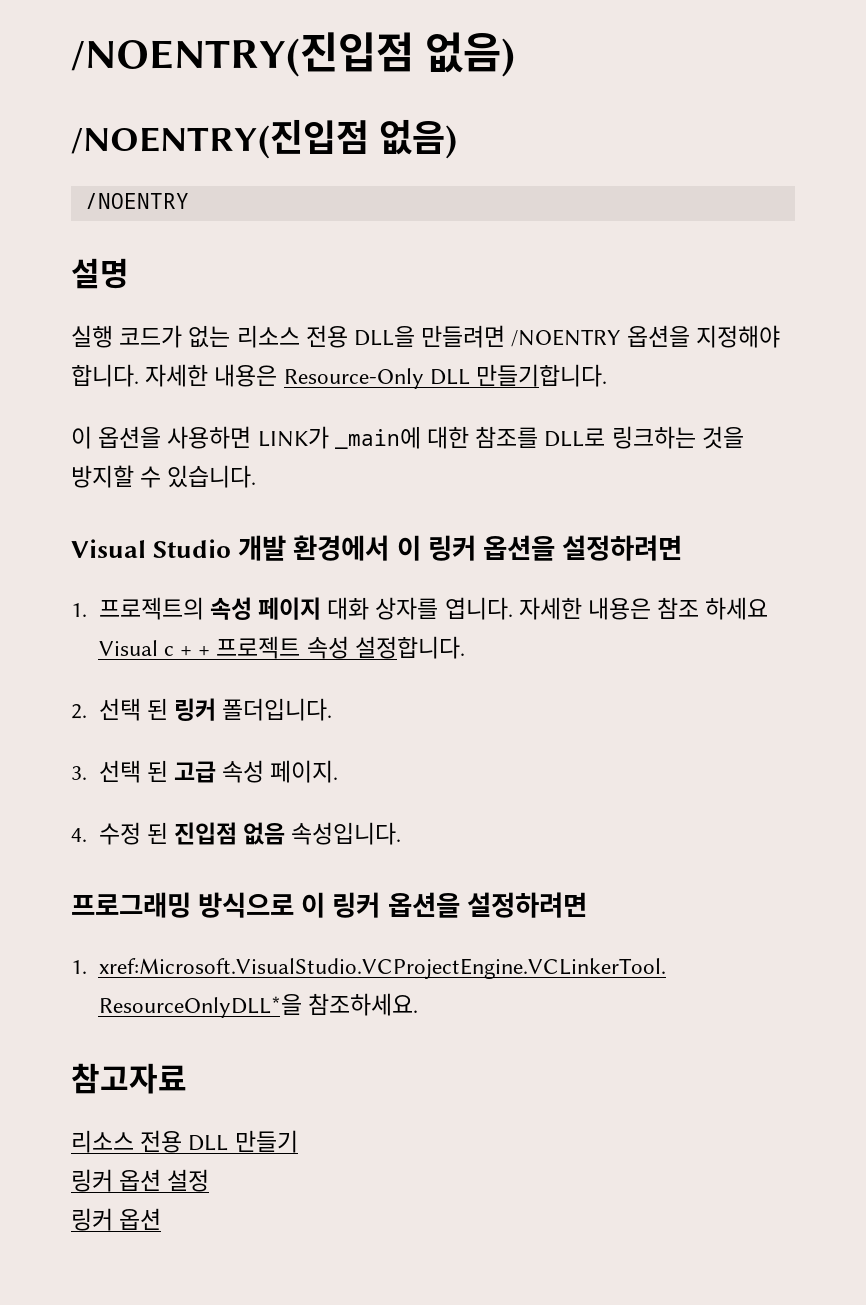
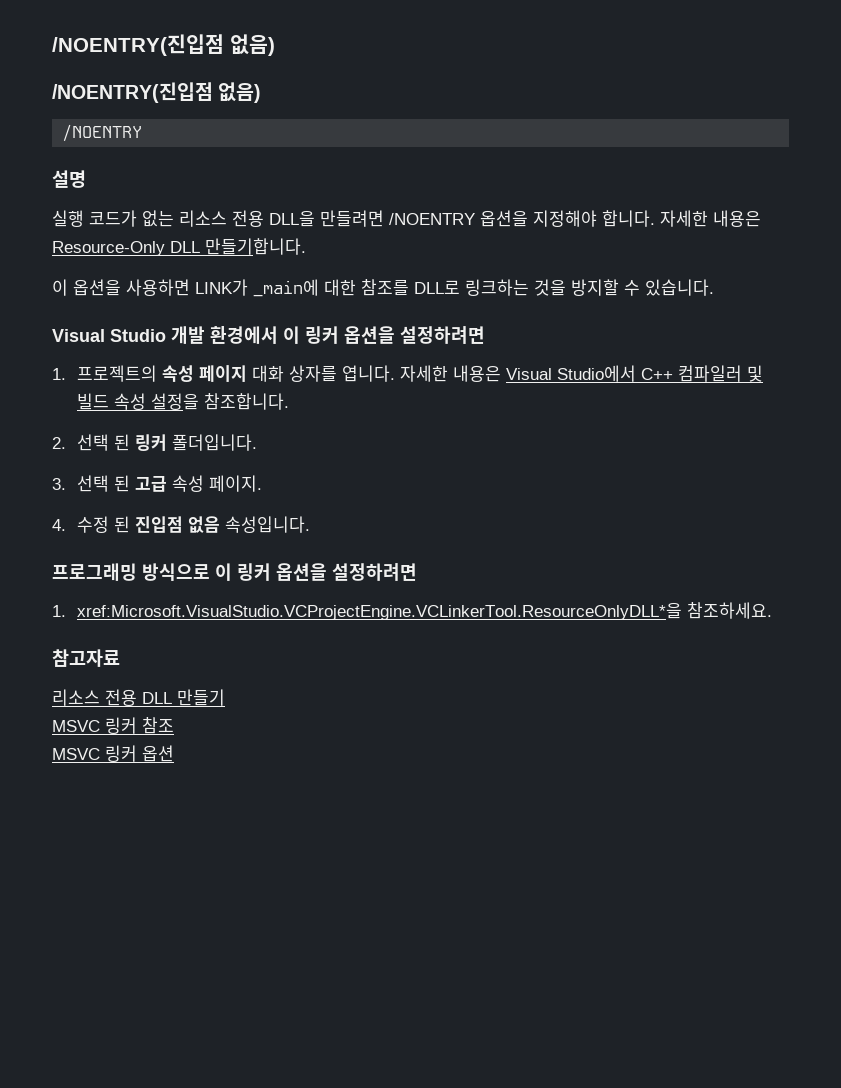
[657,597,769,620] [98,636,465,659] 참조 하세요 Visual c + + 프로젝트 속성 설정합니다. -> [506,365,764,382] [77,393,290,410] Visual Studio에서 C++ 컴파일러 및 빌드 속성 설정을 참조합니다.
[71,1169,210,1192] 링커 옵션 설정 // -> [52,717,174,734] [52,748,100,760] MSVC 링커 참조 // MSVC

